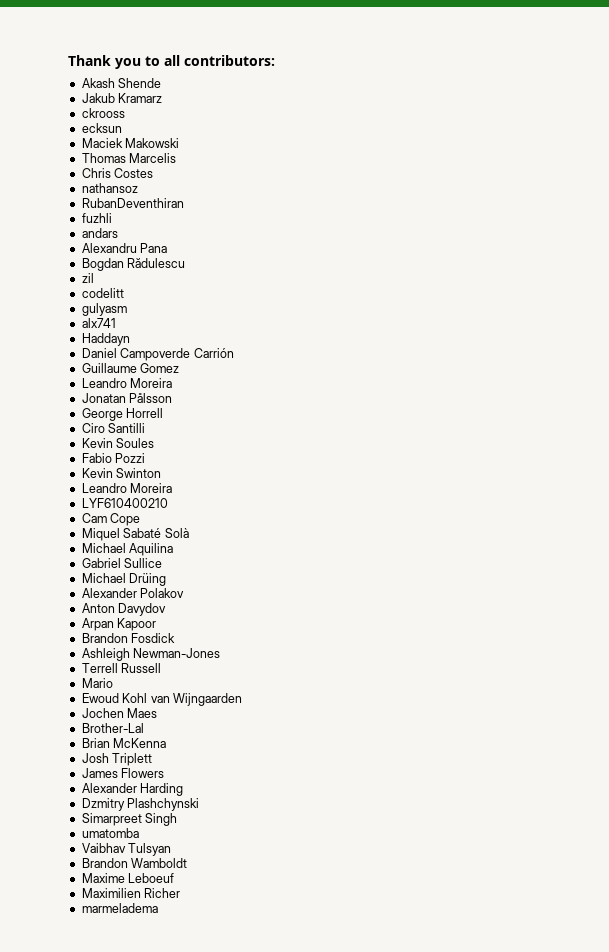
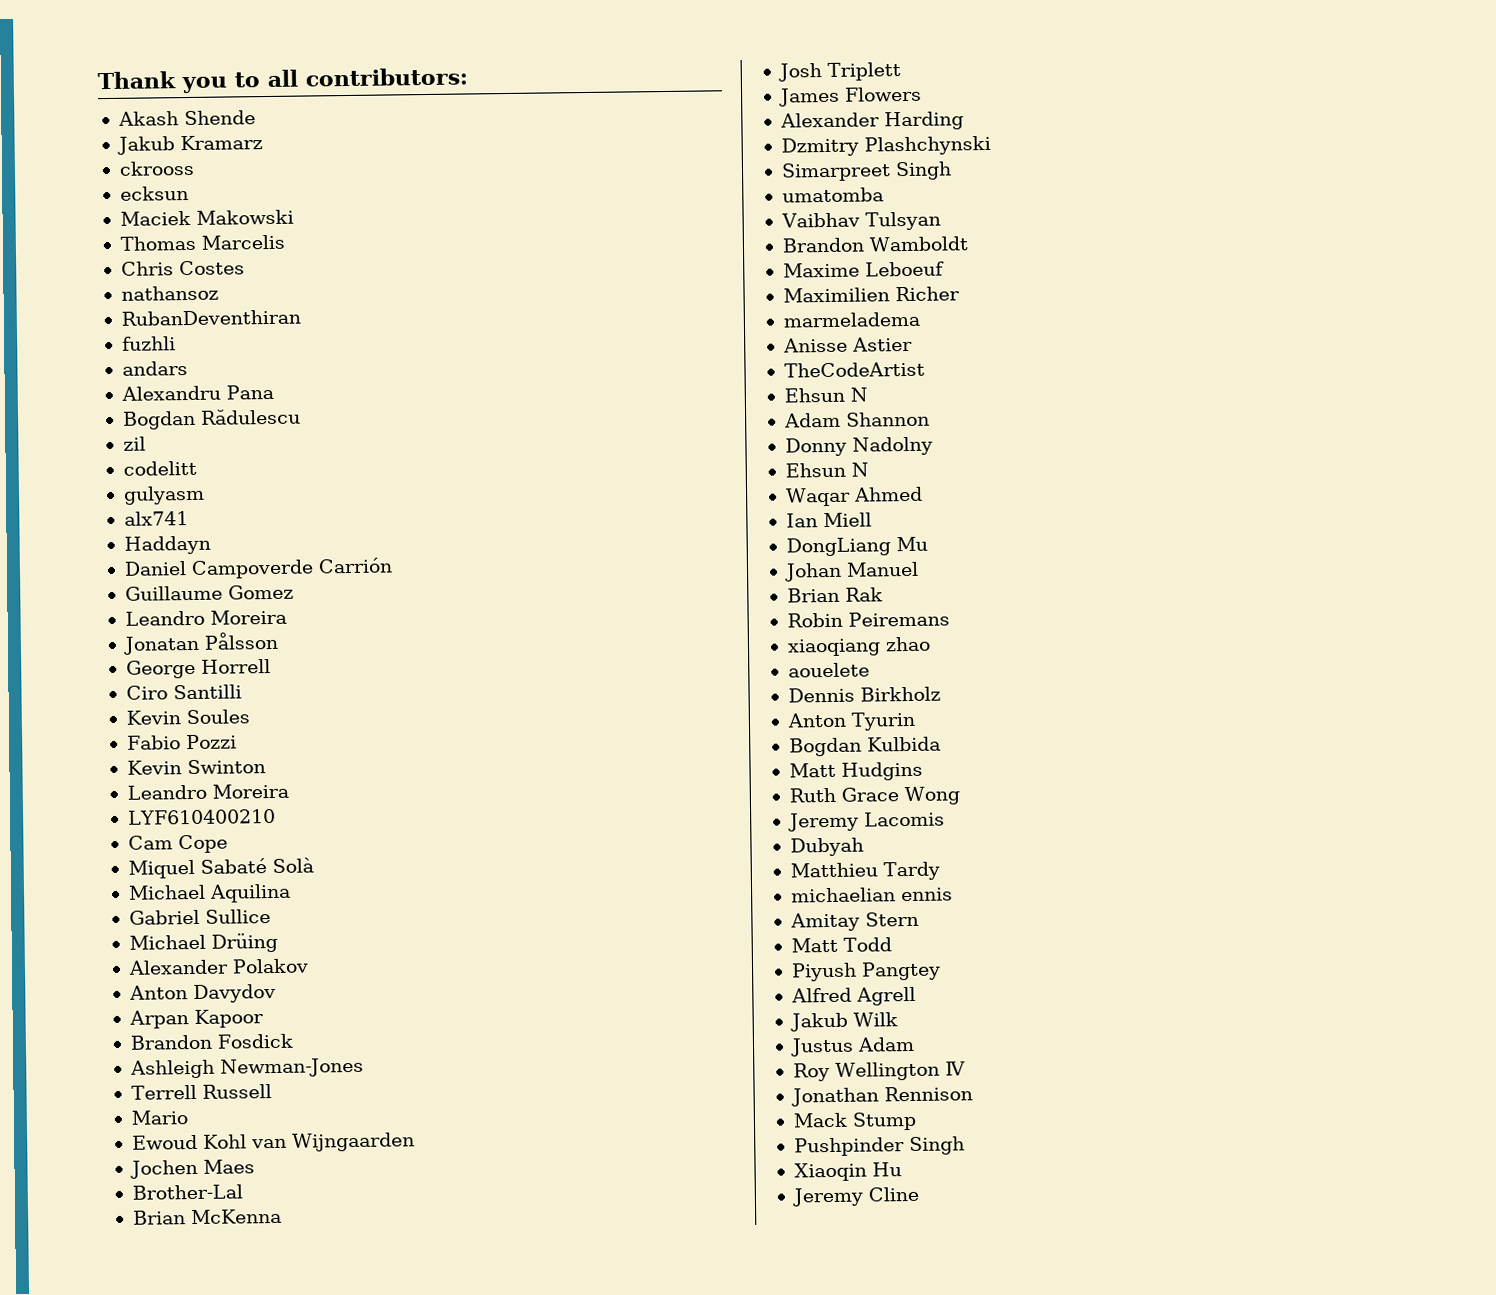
(158, 908) none -> [782,336,913,353] [783,361,925,378] [783,387,868,403] [783,411,930,428] [784,436,933,457] [784,462,869,478] [785,486,923,507] [785,512,872,528] [785,536,928,557] [783,561,919,582] [786,587,883,603] [786,611,950,628] [786,636,931,657] [787,662,870,678] [787,686,941,703] [786,711,916,731] [788,736,941,757] [788,761,923,781] [788,786,960,806] [787,811,945,832] [789,837,864,857] [789,861,940,881] [790,887,953,903] [789,911,919,932] [790,937,892,953] [790,961,941,982] [790,986,916,1006] [789,1012,898,1032] [789,1036,915,1057] [792,1061,966,1082] [790,1086,973,1107] [792,1111,917,1131] [793,1136,965,1157] [793,1162,902,1182] [791,1186,919,1207] // Anisse Astier // TheCodeArtist // Ehsun N // Adam Shannon // Donny Nadolny // Ehsun N // Waqar Ahmed // Ian Miell // DongLiang Mu // Johan Manuel // Brian Rak // Robin Peiremans // xiaoqiang zhao // aouelete // Dennis Birkholz // Anton Tyurin // Bogdan Kulbida // Matt Hudgins // Ruth Grace Wong // Jeremy Lacomis // Dubyah // Matthieu Tardy // michaelian ennis // Amitay Stern // Matt Todd // Piyush Pangtey // Alfred Agrell // Jakub Wilk // Justus Adam // Roy Wellington Ⅳ // Jonathan Rennison // Mack Stump // Pushpinder Singh // Xiaoqin Hu // Jeremy Cline

